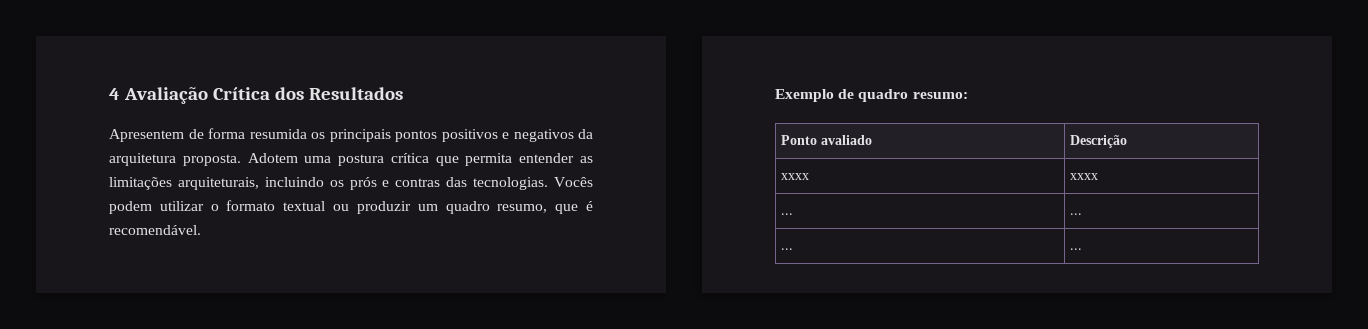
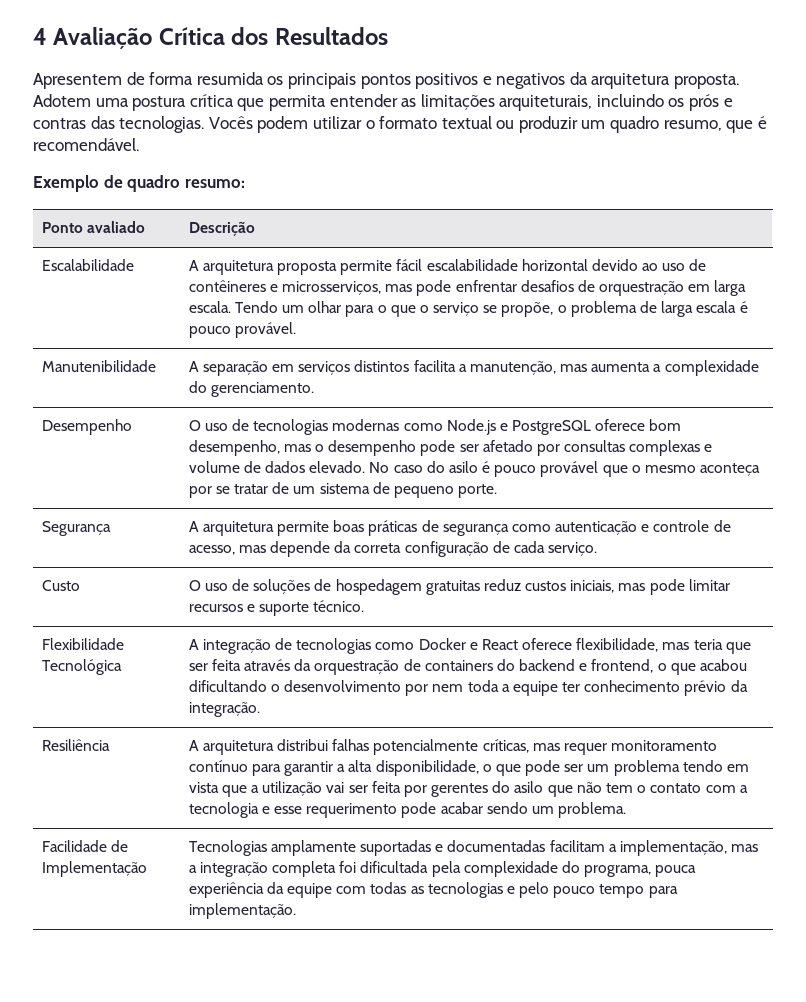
[781,173,810,180] [1070,173,1099,180] [781,213,794,215] [1070,213,1083,215] [781,248,794,250] [1070,248,1083,250] xxxx | xxxx // ... | ... // ... | ... -> [41,259,134,271] [188,259,707,275] [188,280,747,296] [188,301,748,317] [188,322,296,338] [41,360,156,372] [188,360,759,376] [188,381,314,397] [41,419,132,435] [188,419,682,435] [188,440,713,456] [188,461,761,477] [188,482,498,498] [41,521,111,536] [188,520,731,536] [188,541,598,557] [41,580,80,591] [188,579,730,595] [188,600,365,616] [41,638,124,650] [41,659,122,675] [188,638,751,654] [188,659,747,675] [188,680,748,696] [188,702,260,717] [41,739,110,751] [188,739,718,755] [188,760,749,776] [188,781,748,797] [188,802,627,818] [41,840,128,852] [41,861,147,877] [188,840,759,856] [188,861,697,877] [188,882,678,898] [188,903,296,919] Escalabilidade | A arquitetura proposta permite fácil escalabilidade horizontal devido ao uso de contêineres e microsserviços, mas pode enfrentar desafios de orquestração em larga escala. Tendo um olhar para o que o serviço se propõe, o problema de larga escala é pouco provável. // Manutenibilidade | A separação em serviços distintos facilita a manutenção, mas aumenta a complexidade do gerenciamento. // Desempenho | O uso de tecnologias modernas como Node.js e PostgreSQL oferece bom desempenho, mas o desempenho pode ser afetado por consultas complexas e volume de dados elevado. No caso do asilo é pouco provável que o mesmo aconteça por se tratar de um sistema de pequeno porte. // Segurança | A arquitetura permite boas práticas de segurança como autenticação e controle de acesso, mas depende da correta configuração de cada serviço. // Custo | O uso de soluções de hospedagem gratuitas reduz custos iniciais, mas pode limitar recursos e suporte técnico. // Flexibilidade Tecnológica | A integração de tecnologias como Docker e React oferece flexibilidade, mas teria que ser feita através da orquestração de containers do backend e frontend, o que acabou dificultando o desenvolvimento por nem toda a equipe ter conhecimento prévio da integração. // Resiliência | A arquitetura distribui falhas potencialmente críticas, mas requer monitoramento contínuo para garantir a alta disponibilidade, o que pode ser um problema tendo em vista que a utilização vai ser feita por gerentes do asilo que não tem o contato com a tecnologia e esse requerimento pode acabar sendo um problema. // Facilidade de Implementação | Tecnologias amplamente suportadas e documentadas facilitam a implementação, mas a integração completa foi dificultada pela complexidade do programa, pouca experiência da equipe com todas as tecnologias e pelo pouco tempo para implementação.

